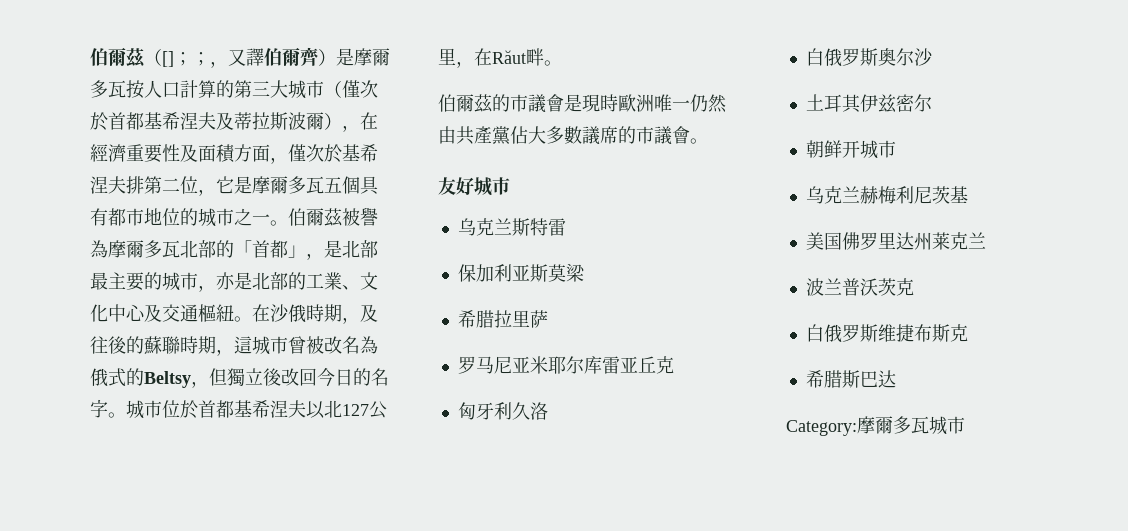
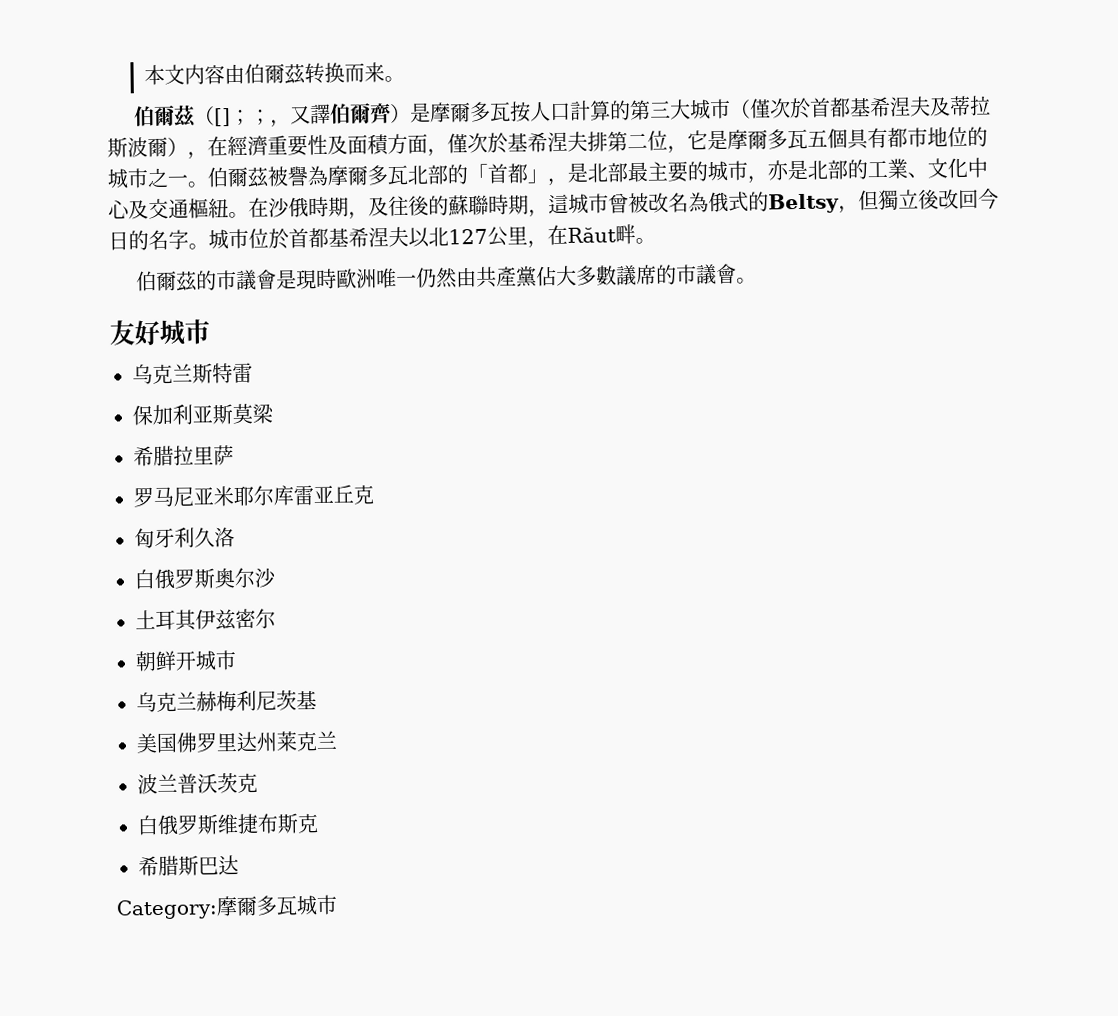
(90, 57) none -> [144,62,406,86] 本文内容由伯爾茲转换而来。 //

